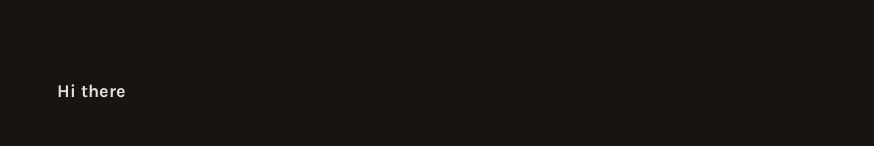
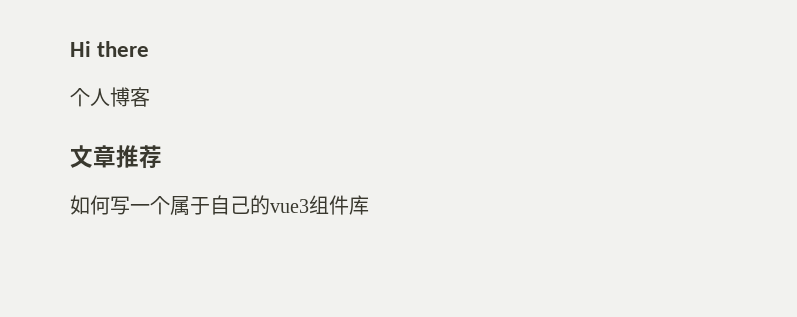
(126, 91) none -> [70,87,150,107] [70,145,162,169] [70,195,369,216] // 个人博客 // 文章推荐 // 如何写一个属于自己的vue3组件库

